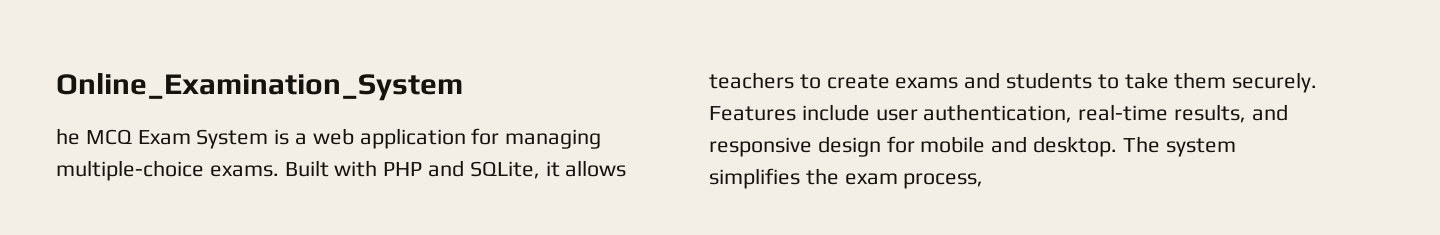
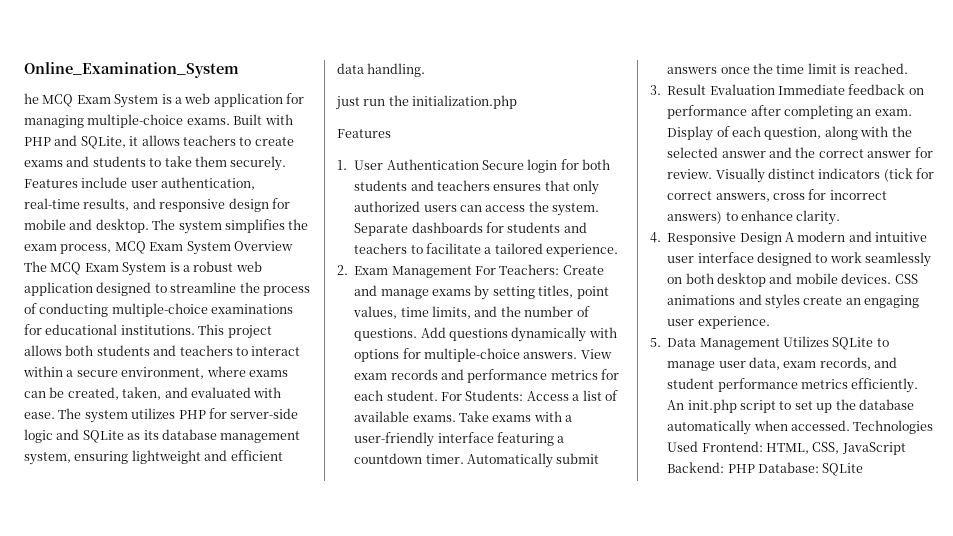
(984, 181) none -> [114,241,293,255] [24,261,262,276] [24,282,310,296] [24,303,294,317] [24,324,272,339] [24,345,301,356] [23,366,288,379] [24,387,282,400] [24,408,299,423] [24,429,301,443] [24,450,283,465] [337,63,426,77] [336,95,518,110] [337,129,391,138] [337,159,610,173] [354,180,599,195] [354,201,599,216] [354,222,587,236] [354,243,618,257] [337,264,604,278] [354,285,609,300] [353,306,590,319] [354,327,617,342] [354,348,612,362] [354,369,620,383] [354,390,618,401] [354,411,573,422] [354,432,565,447] [354,453,600,468] [667,63,908,74] [650,84,924,95] [667,105,912,119] [667,126,912,141] [667,147,933,158] [667,168,935,183] [667,189,887,202] [667,210,841,225] [650,231,928,245] [667,252,932,267] [667,273,918,287] [667,294,920,309] [667,316,770,329] [650,336,889,350] [667,357,898,371] [667,378,919,393] [667,399,914,413] [667,420,934,435] [667,441,906,455] [667,462,864,476] MCQ Exam System Overview The MCQ Exam System is a robust web application designed to streamline the process of conducting multiple-choice examinations for educational institutions. This project allows both students and teachers to interact within a secure environment, where exams can be created, taken, and evaluated with ease. The system utilizes PHP for server-side logic and SQLite as its database management system, ensuring lightweight and efficient data handling. // just run the initialization.php // Features // 1. User Authentication Secure login for both students and teachers ensures that only authorized users can access the system. Separate dashboards for students and teachers to facilitate a tailored experience. // 2. Exam Management For Teachers: Create and manage exams by setting titles, point values, time limits, and the number of questions. Add questions dynamically with options for multiple-choice answers. View exam records and performance metrics for each student. For Students: Access a list of available exams. Take exams with a user-friendly interface featuring a countdown timer. Automatically submit answers once the time limit is reached. // 3. Result Evaluation Immediate feedback on performance after completing an exam. Display of each question, along with the selected answer and the correct answer for review. Visually distinct indicators (tick for correct answers, cross for incorrect answers) to enhance clarity. // 4. Responsive Design A modern and intuitive user interface designed to work seamlessly on both desktop and mobile devices. CSS animations and styles create an engaging user experience. // 5. Data Management Utilizes SQLite to manage user data, exam records, and student performance metrics efficiently. An init.php script to set up the database automatically when accessed. Technologies Used Frontend: HTML, CSS, JavaScript Backend: PHP Database: SQLite

